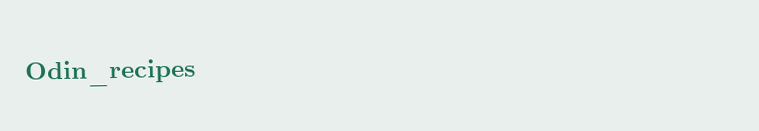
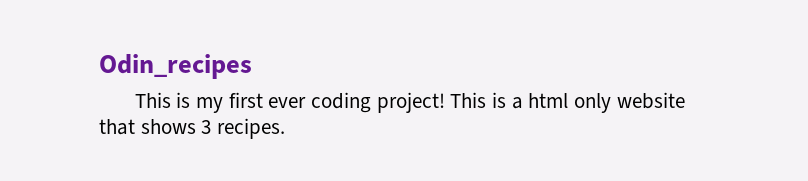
(196, 73) none -> [134,92,685,113] [99,118,286,139] // This is my first ever coding project! This is a html only website that shows 3 recipes.

